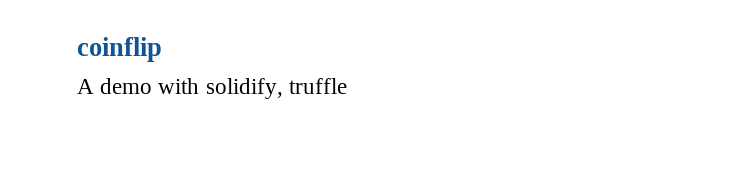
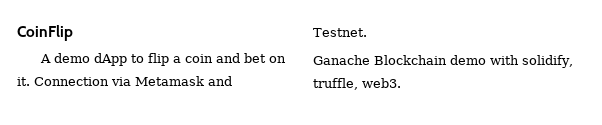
[77,37,162,62] coinflip -> [17,25,73,41] CoinFlip
[158,78,347,99] with solidify, truffle -> [94,53,287,66] [17,76,232,86] [313,28,367,37] [313,55,573,68] [313,78,401,90] dApp to flip a coin and bet on it. Connection via Metamask and Testnet. // Ganache Blockchain demo with solidify, truffle, web3.

